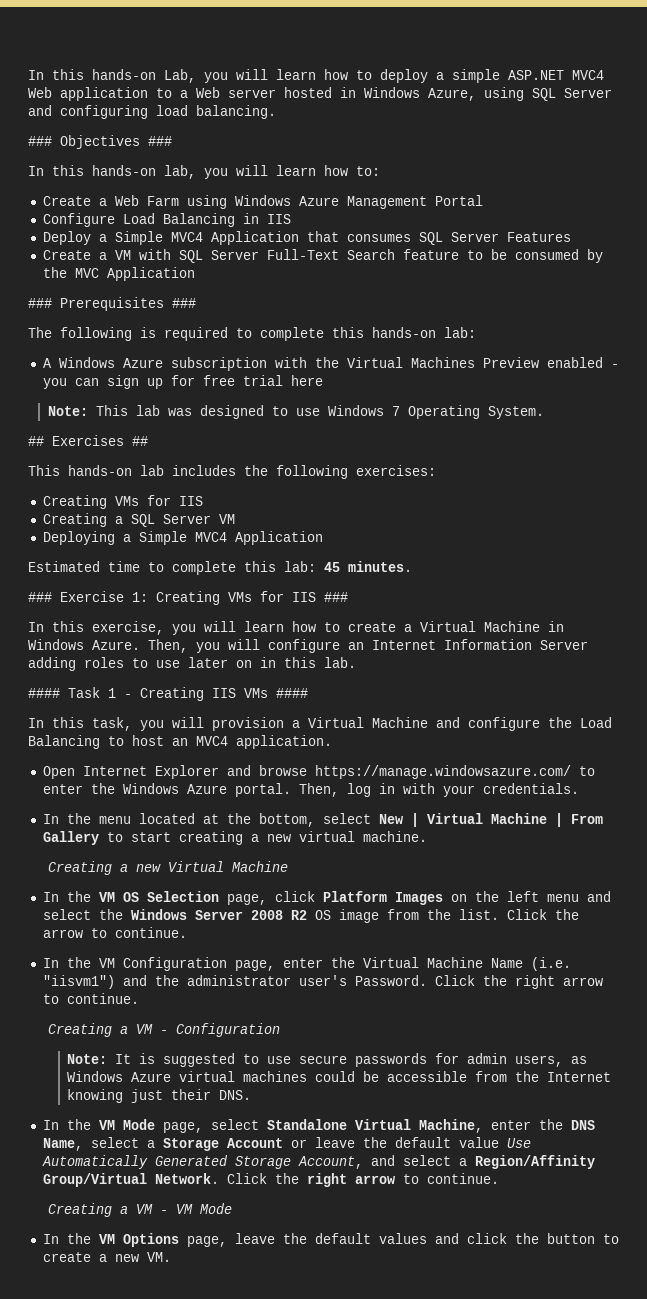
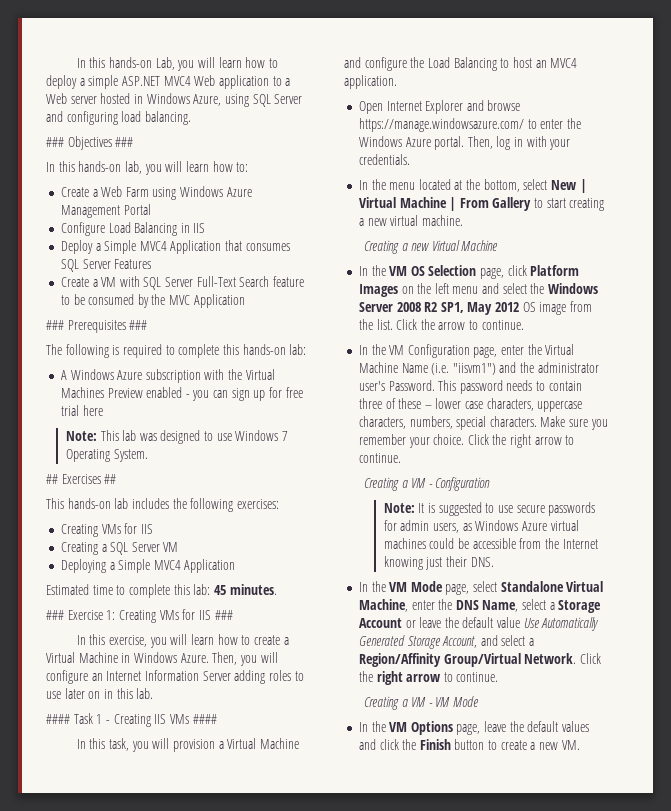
(307, 915) none -> [440,302,520,315] SP1, May 2012
(427, 980) none -> [438,380,582,394] [358,398,583,412] [358,416,608,430] [358,434,465,448] This password needs to contain three of these – lower case characters, uppercase characters, numbers, special characters. Make sure you remember your choice.
(539, 1238) none -> [419,739,451,750] Finish

